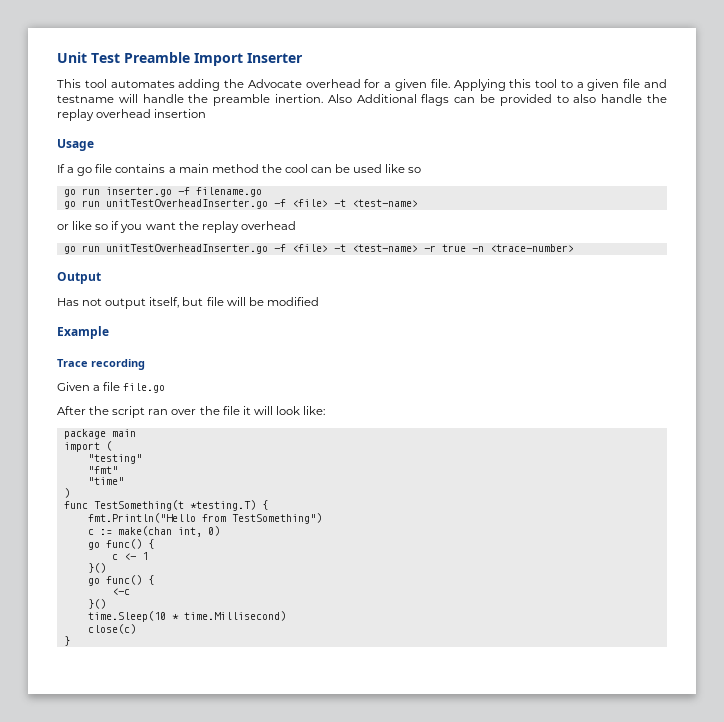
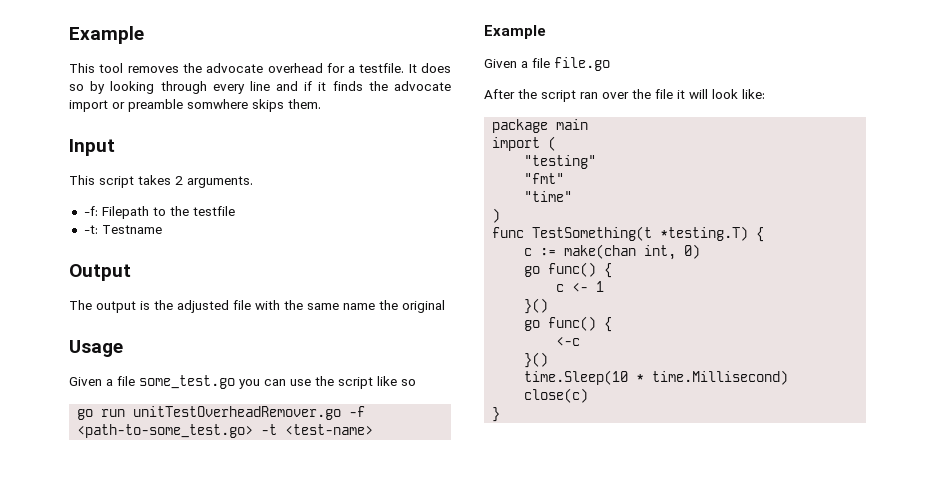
[57,52,303,66] [57,79,668,91] [57,94,667,106] [57,109,207,121] [57,139,94,151] [57,164,422,176] [63,187,262,197] [63,199,418,209] [57,221,296,233] [63,244,574,254] [57,272,101,284] [57,297,319,309] [57,326,109,339] [57,359,145,370] Unit Test Preamble Import Inserter // This tool automates adding the Advocate overhead for a given file. Applying this tool to a given file and testname will handle the preamble inertion. Also Additional flags can be provided to also handle the replay overhead insertion // Usage // If a go file contains a main method the cool can be used like so // go run inserter.go -f filename.go // go run unitTestOverheadInserter.go -f <file> -t <test-name> // or like so if you want the replay overhead // go run unitTestOverheadInserter.go -f <file> -t <test-name> -r true -n <trace-number> // Output // Has not output itself, but file will be modified // Example // Trace recording -> [69,26,144,44] [69,63,452,73] [69,81,452,94] [69,99,321,112] [69,139,115,156] [69,175,253,188] [83,206,235,219] [83,225,162,234] [69,264,131,281] [69,300,445,313] [69,340,123,357] [69,375,416,389] [77,406,366,420] [77,424,374,438] [484,25,546,39] Example // This tool removes the advocate overhead for a testfile. It does so by looking through every line and if it finds the advocate import or preamble somwhere skips them. // Input // This script takes 2 arguments. // -f: Filepath to the testfile // -t: Testname // Output // The output is the adjusted file with the same name the original // Usage // Given a file some_test.go you can use the script like so // go run unitTestOverheadRemover.go -f <path-to-some_test.go> -t <test-name> // Example
[87,513,322,524] // fmt.Println("Hello from TestSomething") -> (765, 234) none

